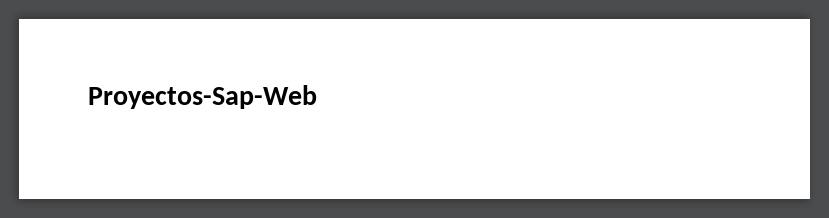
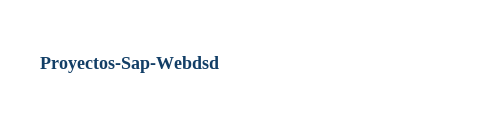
[88,85,317,109] Proyectos-Sap-Web -> [40,56,219,73] Proyectos-Sap-Webdsd

